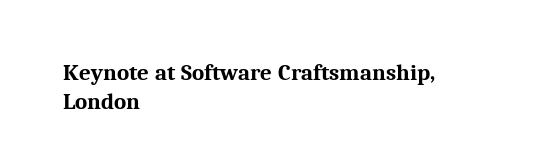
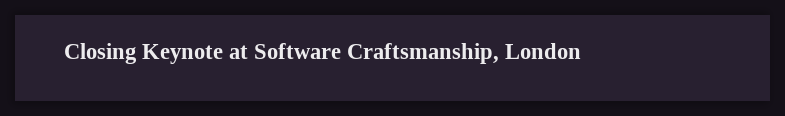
(63, 75) none -> [64,43,137,64] Closing

